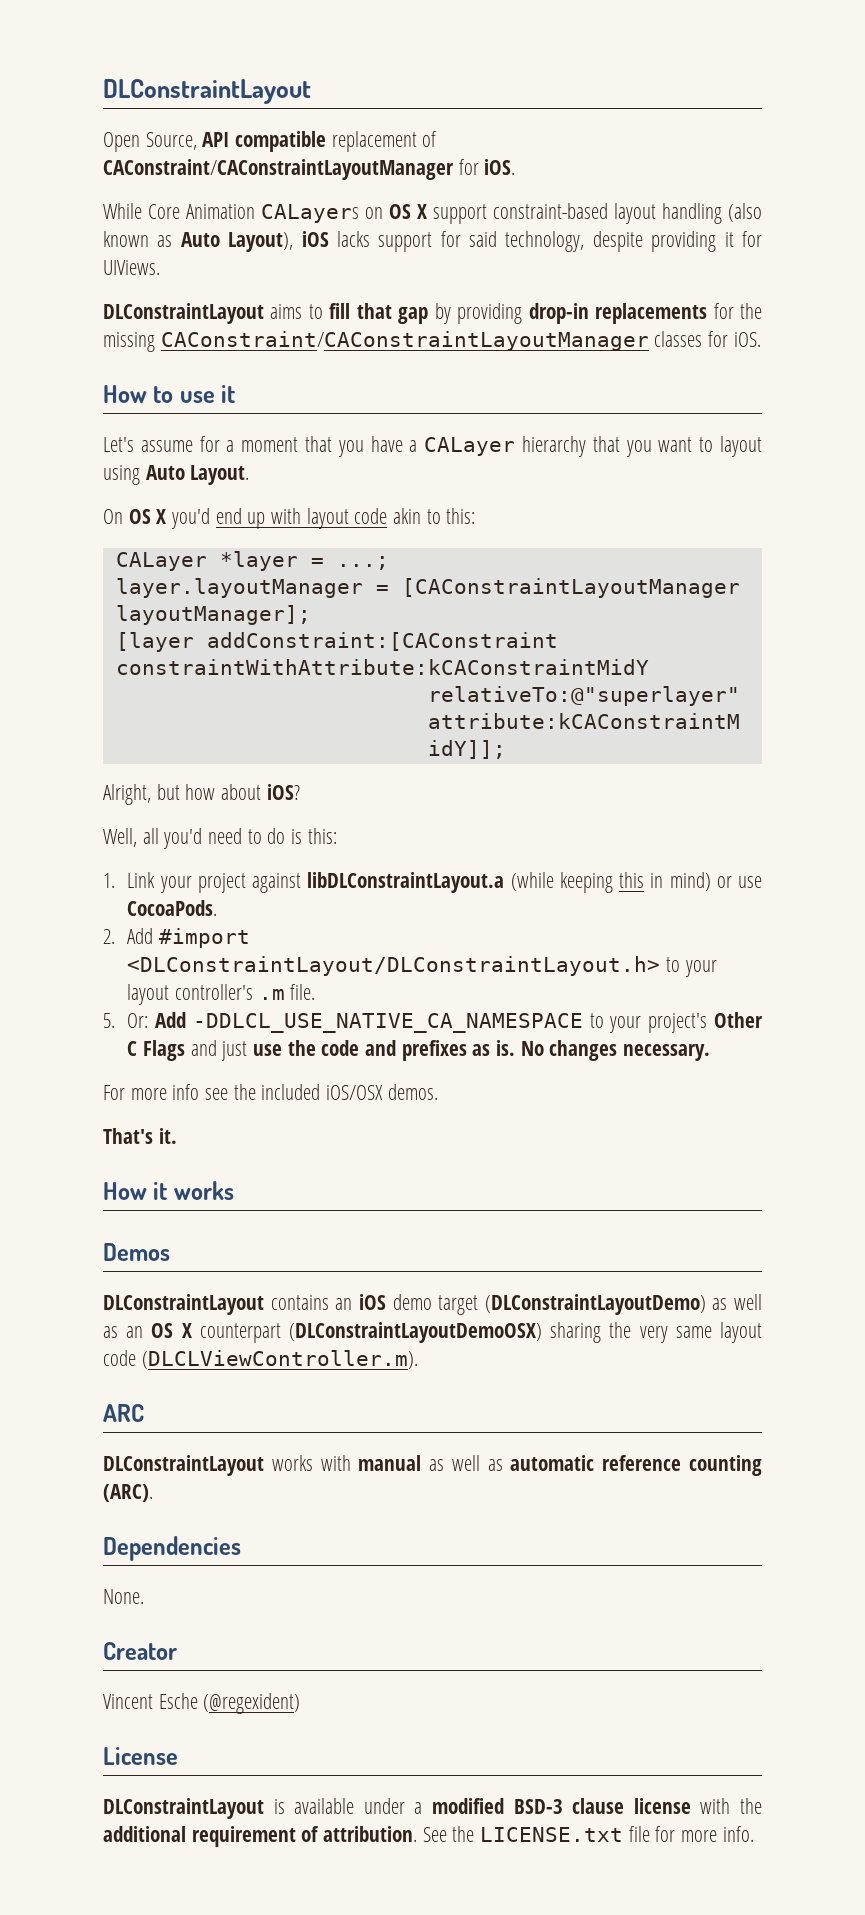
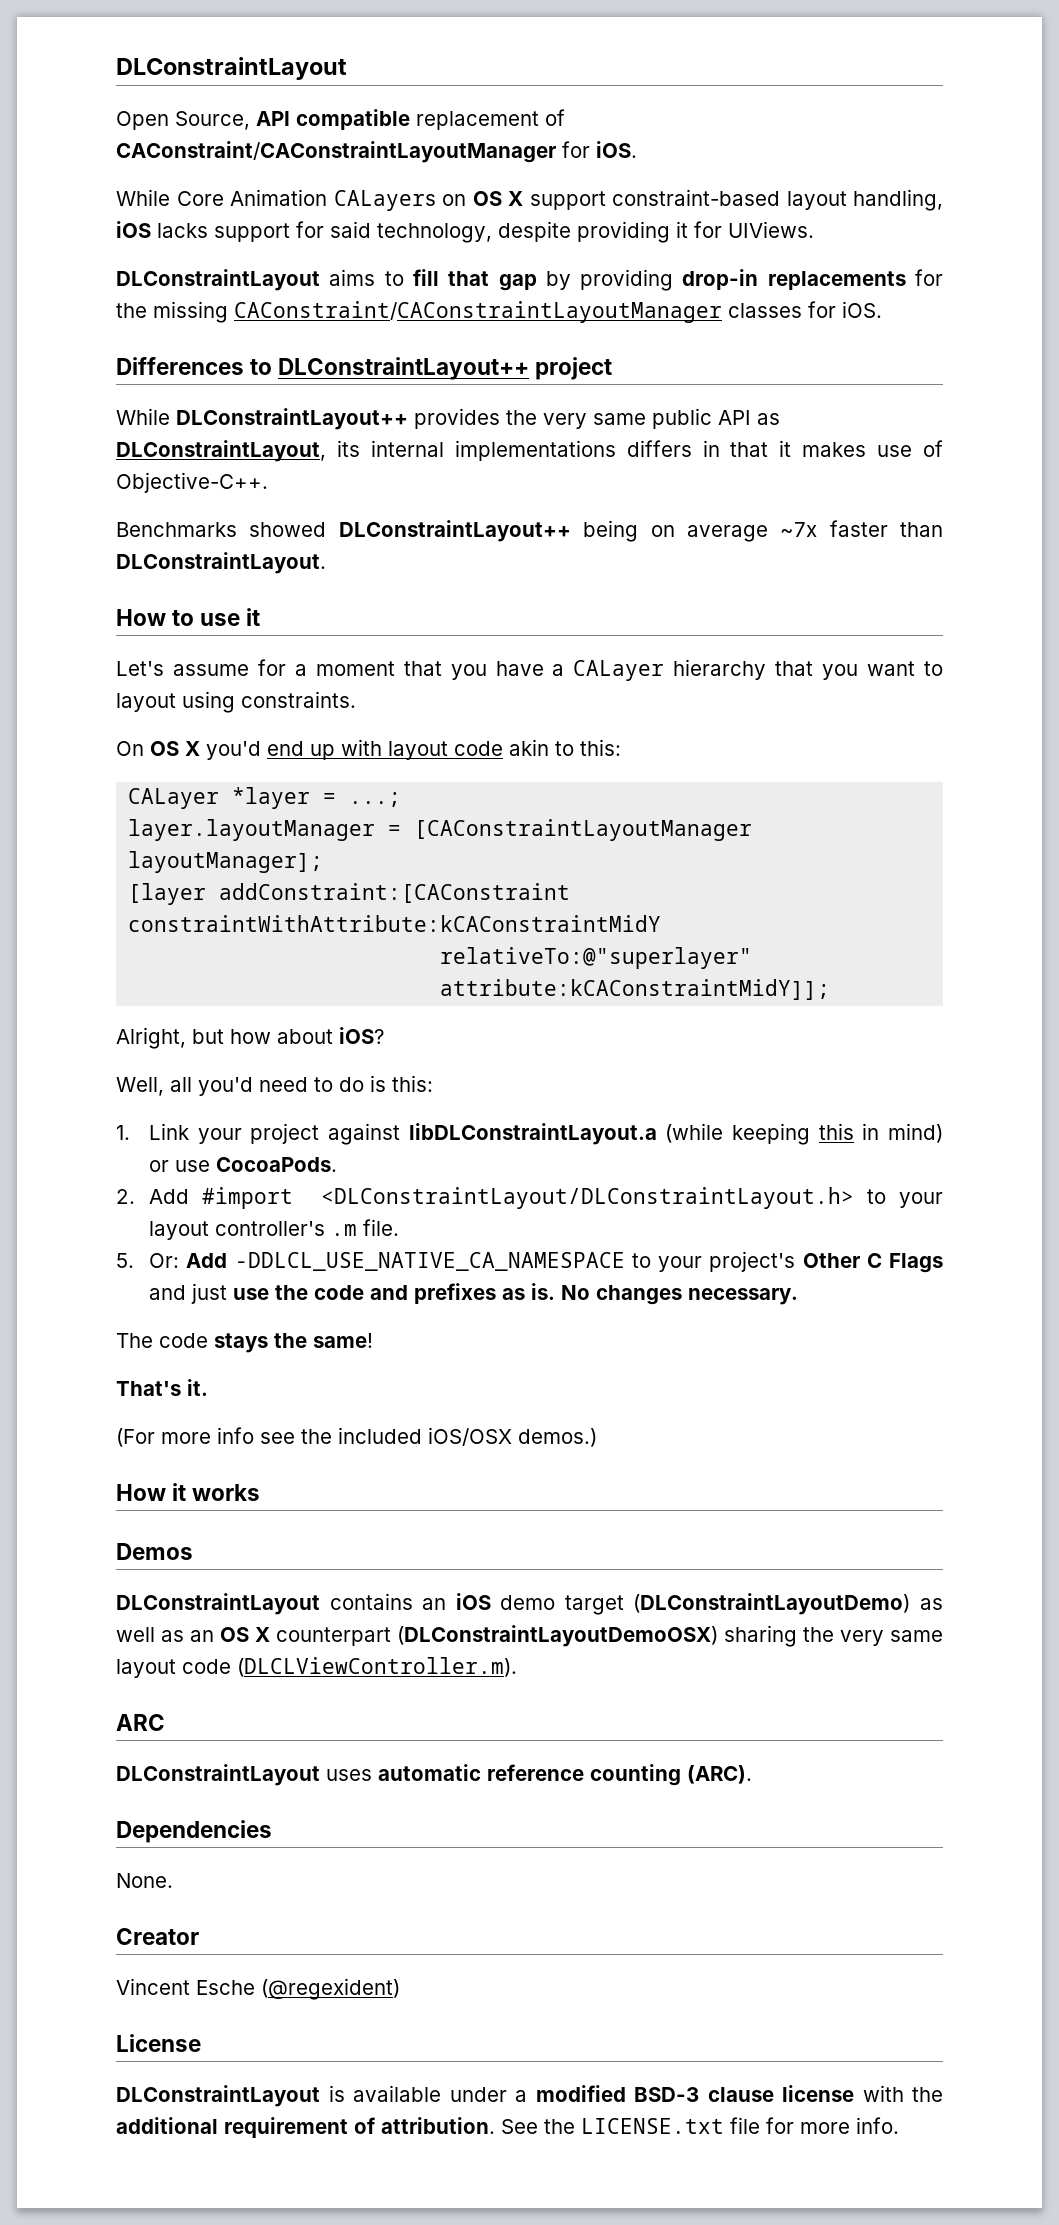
[662,203,762,224] [103,231,294,252] handling (also known as Auto Layout), -> [853,189,943,211] handling,
(761, 339) none -> [116,357,613,380] [116,408,780,430] [116,440,943,462] [116,472,268,493] [116,520,943,542] [116,552,326,574] // Differences to DLConstraintLayout++ project // While DLConstraintLayout++ provides the very same public API as DLConstraintLayout, its internal implementations differs in that it makes use of Objective-C++. // Benchmarks showed DLConstraintLayout++ being on average ~7x faster than DLConstraintLayout.
[145,465,250,485] Auto Layout. -> [241,691,356,708] constraints.
[103,1085,125,1100] For -> [116,1333,373,1353] [116,1379,208,1396] [116,1428,155,1447] The code stays the same! // That's it. // (For
[387,1084,438,1100] [103,1128,177,1144] demos. // That's it. -> [518,1428,597,1447] demos.)
[271,1455,503,1471] works with manual as well as -> [326,1769,372,1781] uses

